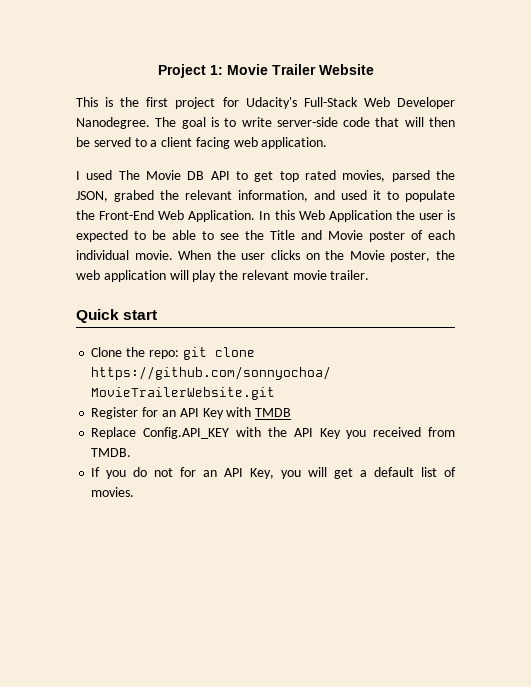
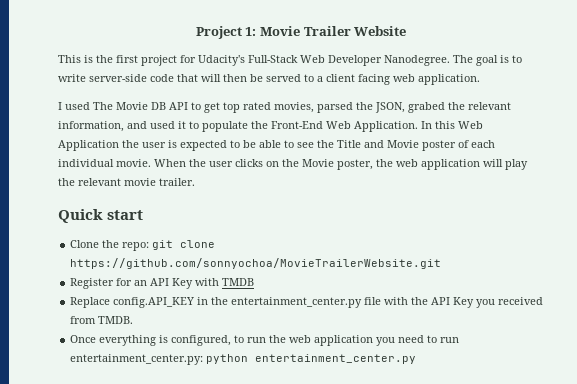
[143,427,230,439] Config.API_KEY -> [113,297,382,308] config.API_KEY in the entertainment_center.py file
[91,467,457,479] [91,487,135,497] If you do not for an API Key, you will get a default list of movies. -> [70,335,460,346] [70,354,417,365] Once everything is configured, to run the web application you need to run entertainment_center.py: python entertainment_center.py

